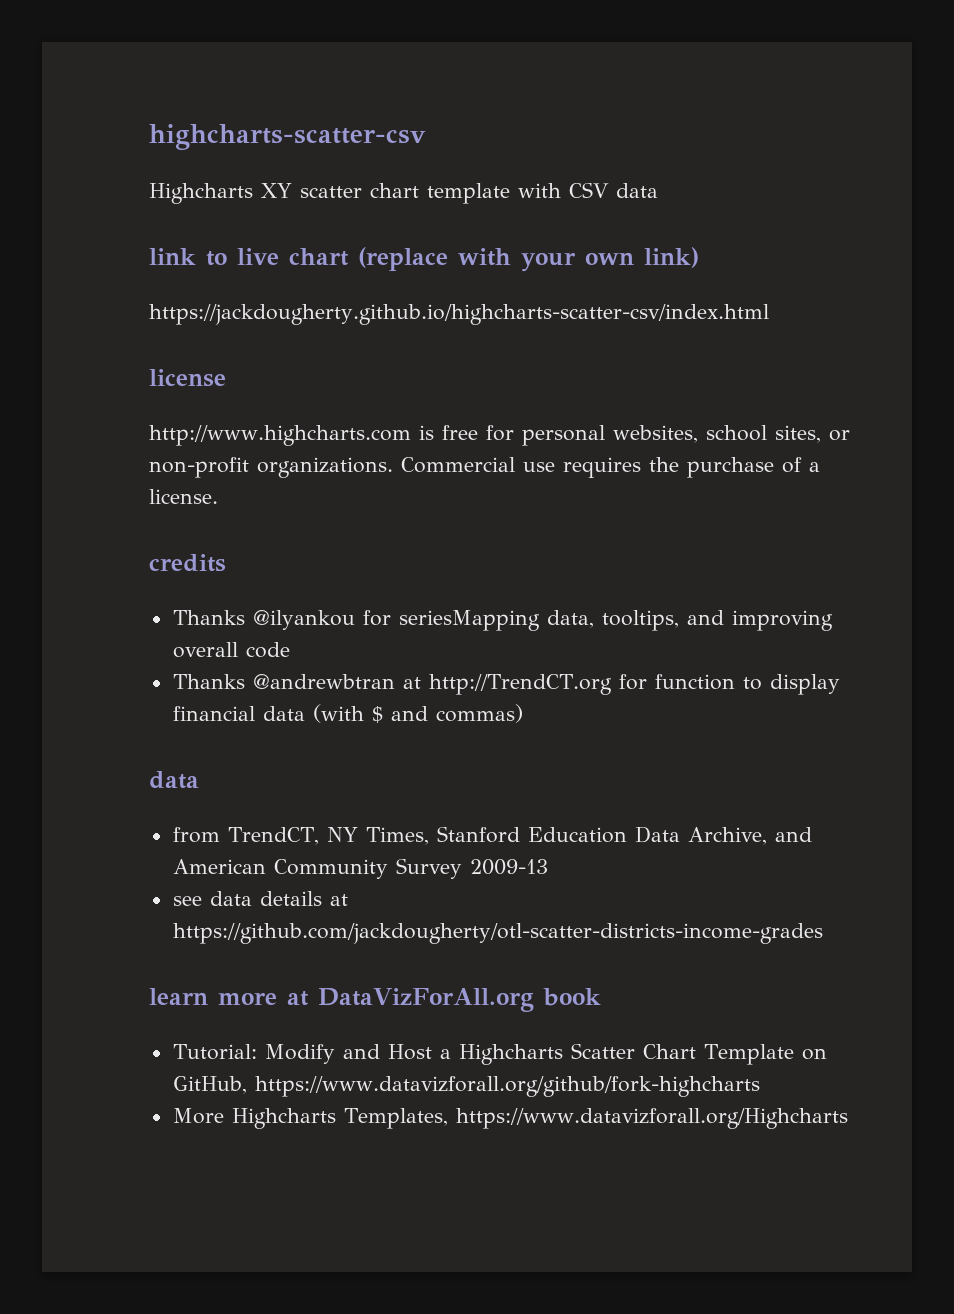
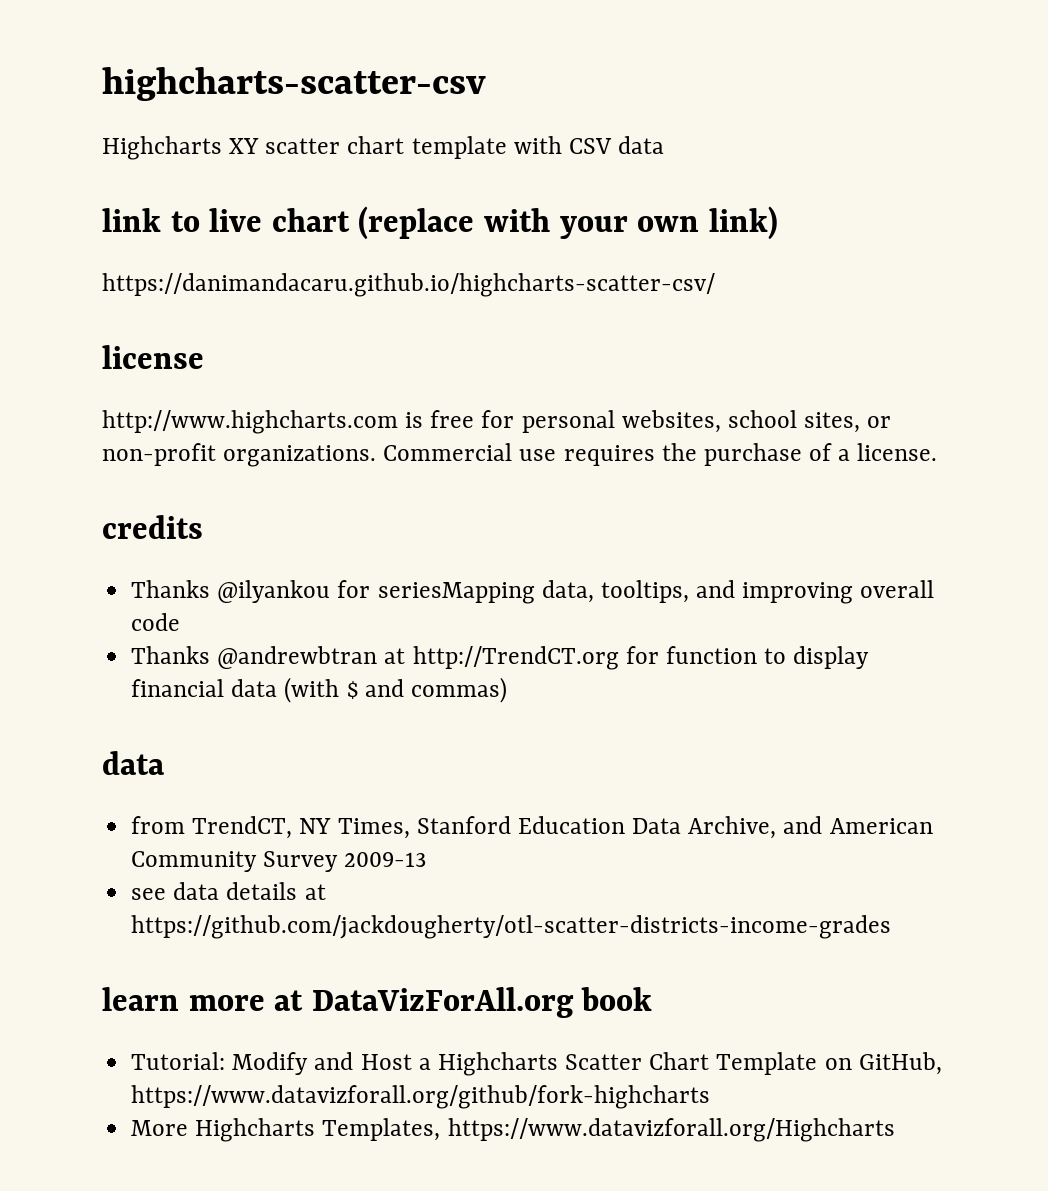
[149,304,769,325] https://jackdougherty.github.io/highcharts-scatter-csv/index.html -> [102,273,715,297] https://danimandacaru.github.io/highcharts-scatter-csv/

